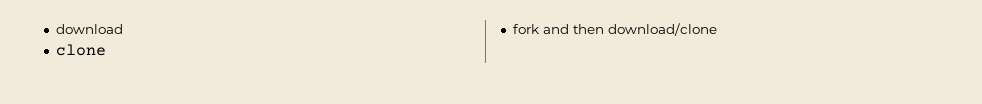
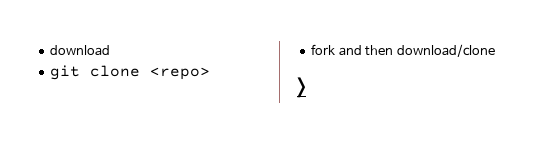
(123, 29) none -> [50,65,81,80] git
(106, 50) none -> [150,67,211,80] <repo>
(717, 29) none -> [297,77,306,98] // >

